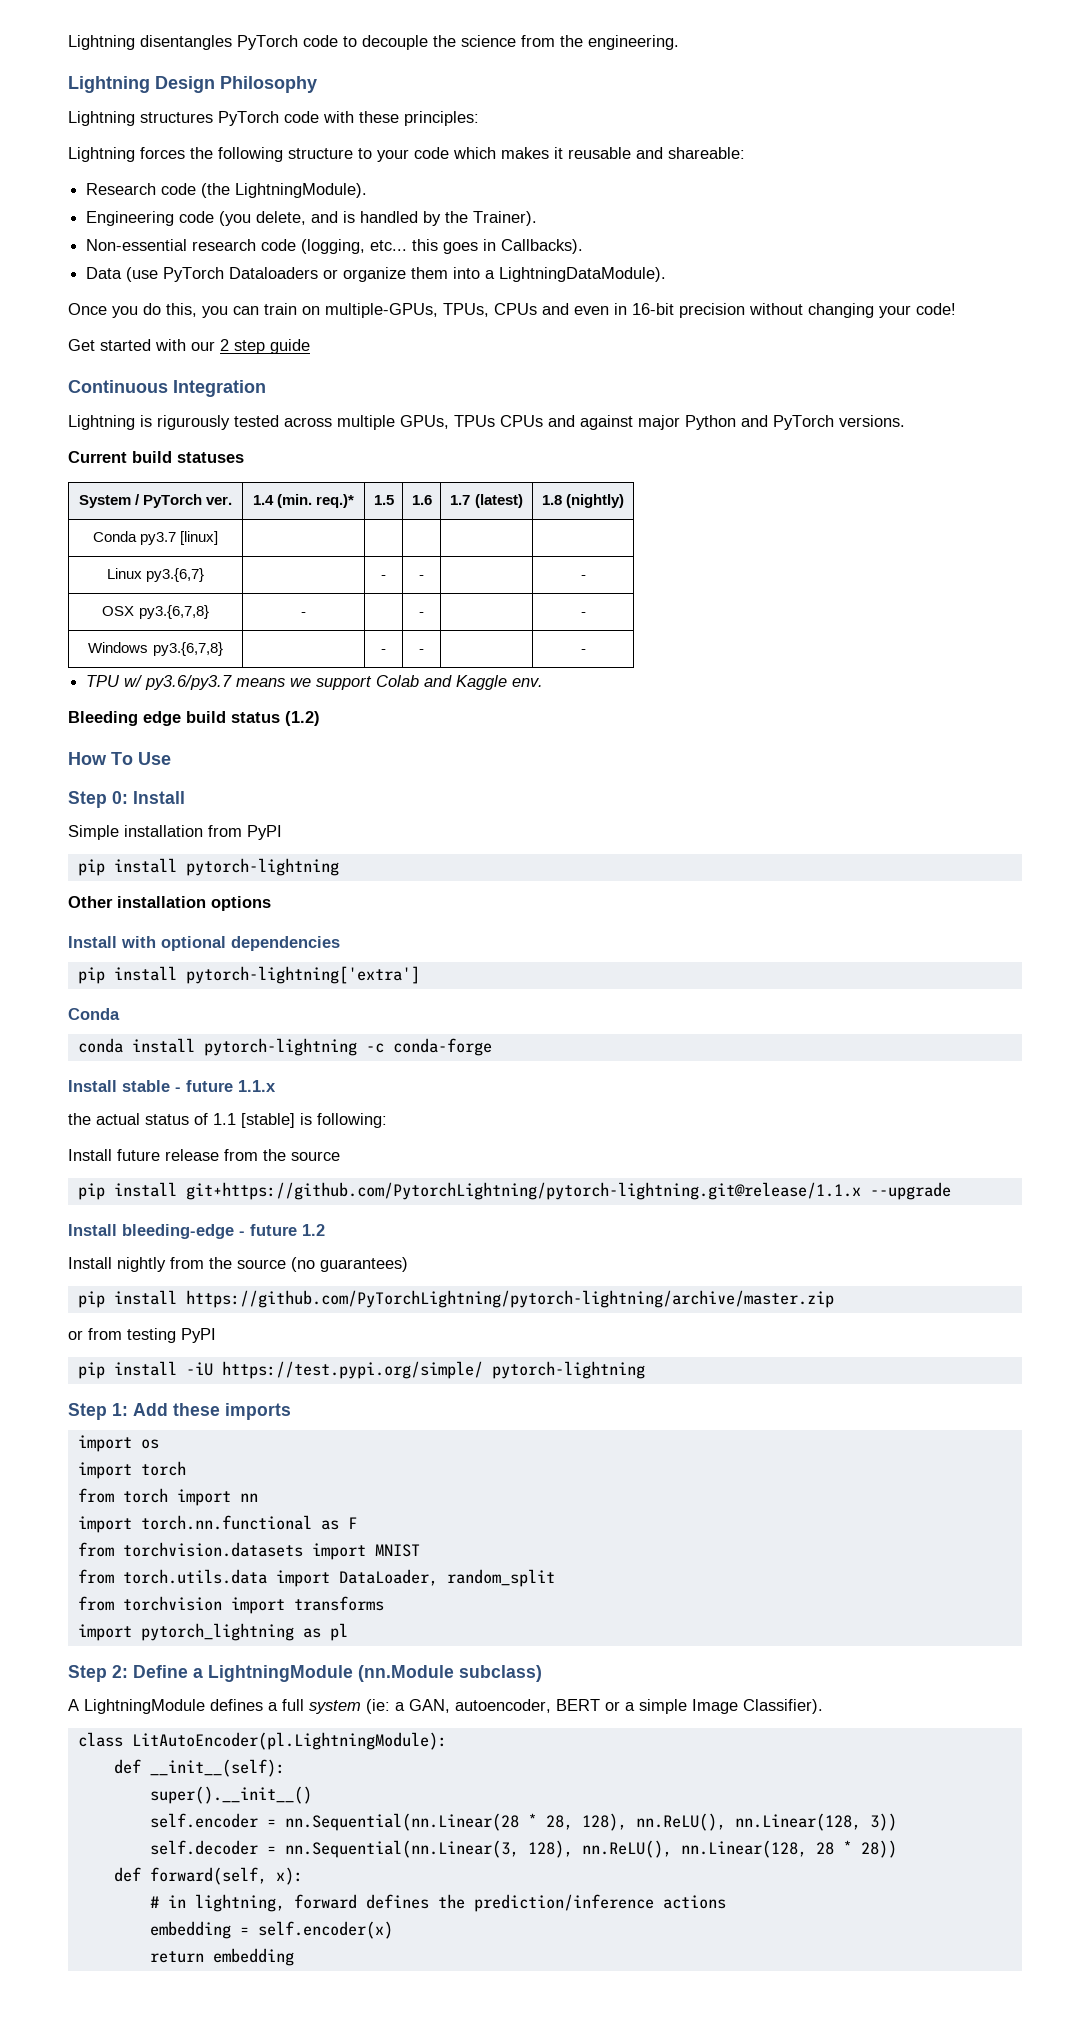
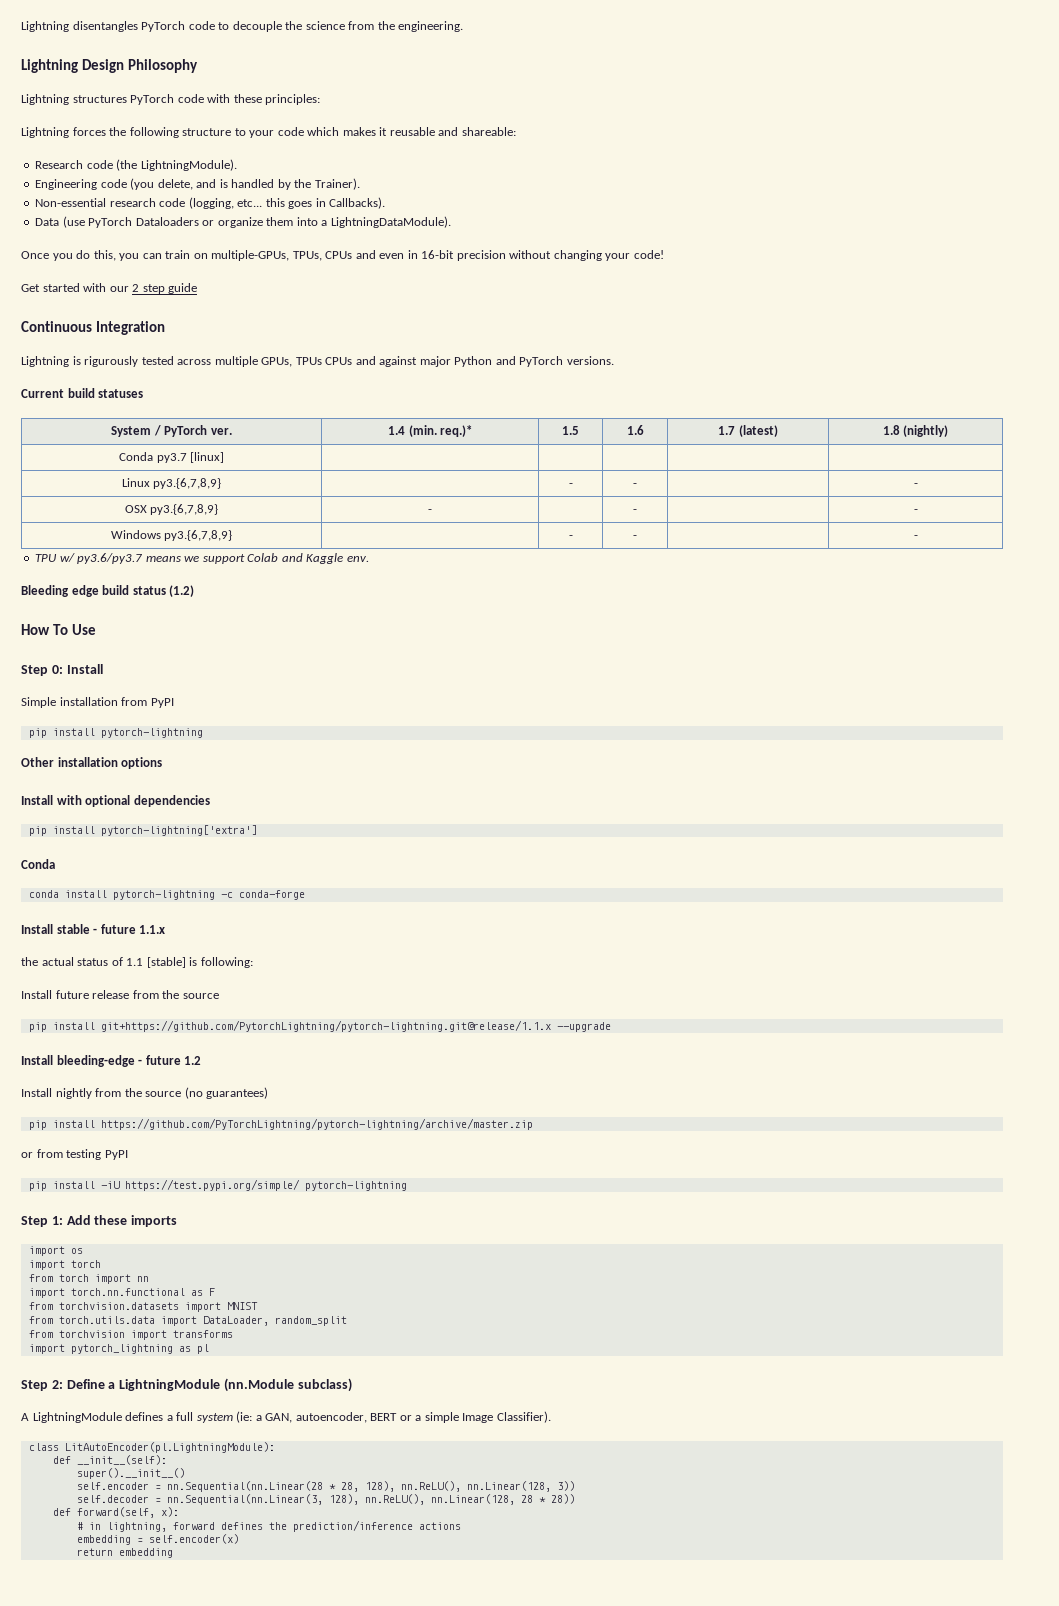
[146,568,205,582] py3.{6,7} -> [153,478,222,489] py3.{6,7,8,9}
[138,605,209,619] py3.{6,7,8} -> [150,504,219,515] py3.{6,7,8,9}
[152,642,223,656] py3.{6,7,8} -> [164,530,233,541] py3.{6,7,8,9}

